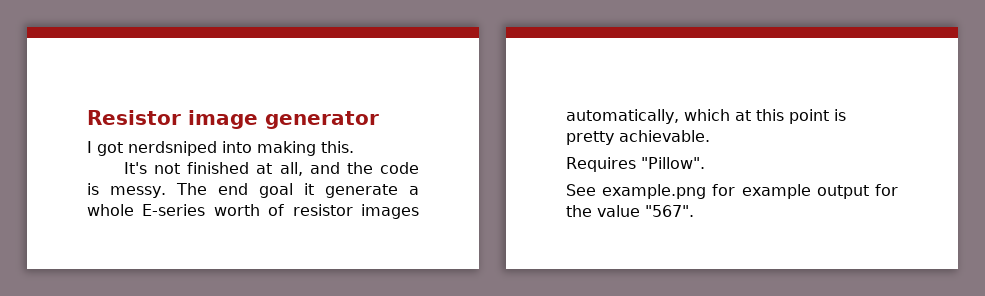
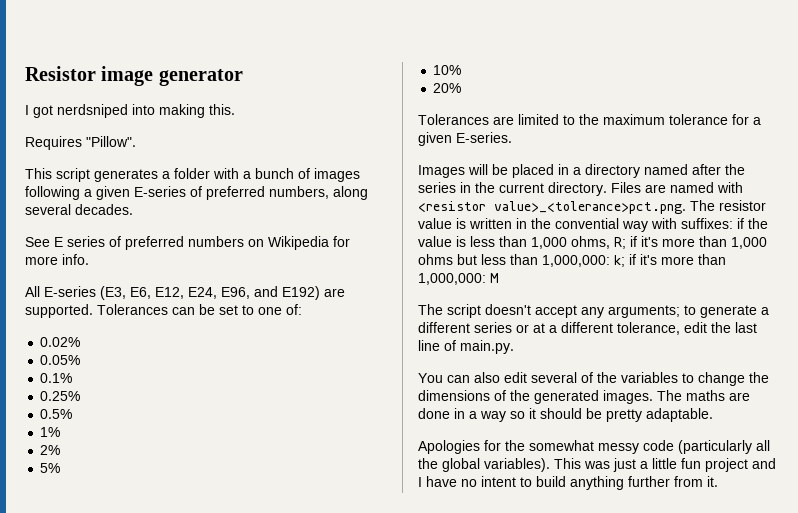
[124,162,419,176] [87,183,419,198] [87,204,419,219] [566,109,846,124] [566,130,710,145] [566,157,705,172] [566,184,898,199] [566,205,694,217] It's not finished at all, and the code is messy. The end goal it generate a whole E-series worth of resistor images automatically, which at this point is pretty achievable. // Requires "Pillow". // See example.png for example output for the value "567". -> [25,136,136,150] [25,168,360,182] [25,186,368,200] [25,204,133,215] [25,236,350,250] [25,254,89,265] [25,286,345,300] [25,304,302,318] [40,337,81,347] [40,355,81,365] [40,373,73,383] [40,391,81,401] [40,409,73,419] [40,427,61,437] [40,445,61,455] [40,463,61,473] [433,65,462,75] [433,83,462,93] [418,114,761,125] [418,132,512,146] [418,164,745,178] [418,182,743,196] [418,200,766,214] [418,218,768,232] [418,236,767,249] [418,254,726,267] [418,273,499,285] [418,304,769,318] [418,322,757,335] [418,340,514,354] [418,372,769,386] [418,390,750,404] [418,408,713,422] [418,440,770,454] [418,458,776,472] [418,476,718,490] Requires "Pillow". // This script generates a folder with a bunch of images following a given E-series of preferred numbers, along several decades. // See E series of preferred numbers on Wikipedia for more info. // All E-series (E3, E6, E12, E24, E96, and E192) are supported. Tolerances can be set to one of: // 0.02% // 0.05% // 0.1% // 0.25% // 0.5% // 1% // 2% // 5% // 10% // 20% // Tolerances are limited to the maximum tolerance for a given E-series. // Images will be placed in a directory named after the series in the current directory. Files are named with <resistor value>_<tolerance>pct.png. The resistor value is written in the convential way with suffixes: if the value is less than 1,000 ohms, R; if it's more than 1,000 ohms but less than 1,000,000: k; if it's more than 1,000,000: M // The script doesn't accept any arguments; to generate a different series or at a different tolerance, edit the last line of main.py. // You can also edit several of the variables to change the dimensions of the generated images. The maths are done in a way so it should be pretty adaptable. // Apologies for the somewhat messy code (particularly all the global variables). This was just a little fun project and I have no intent to build anything further from it.

